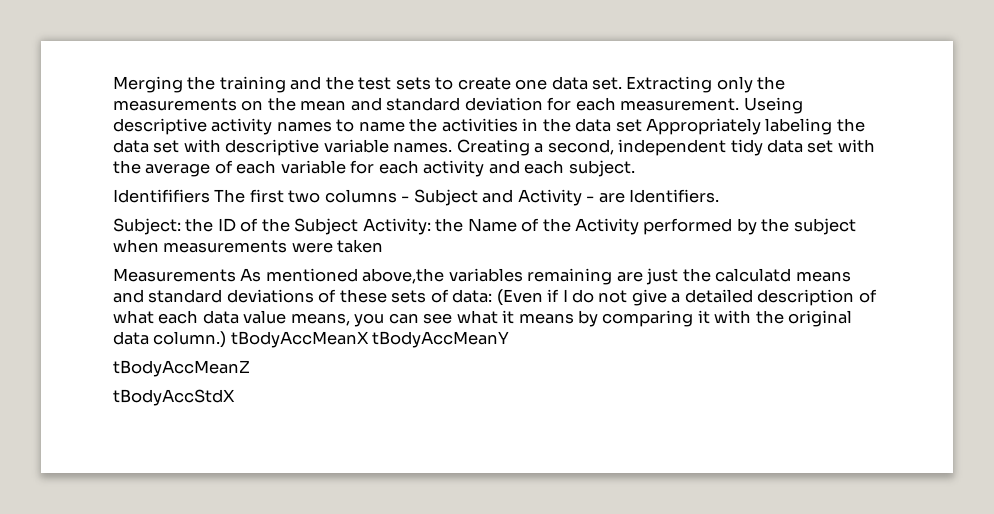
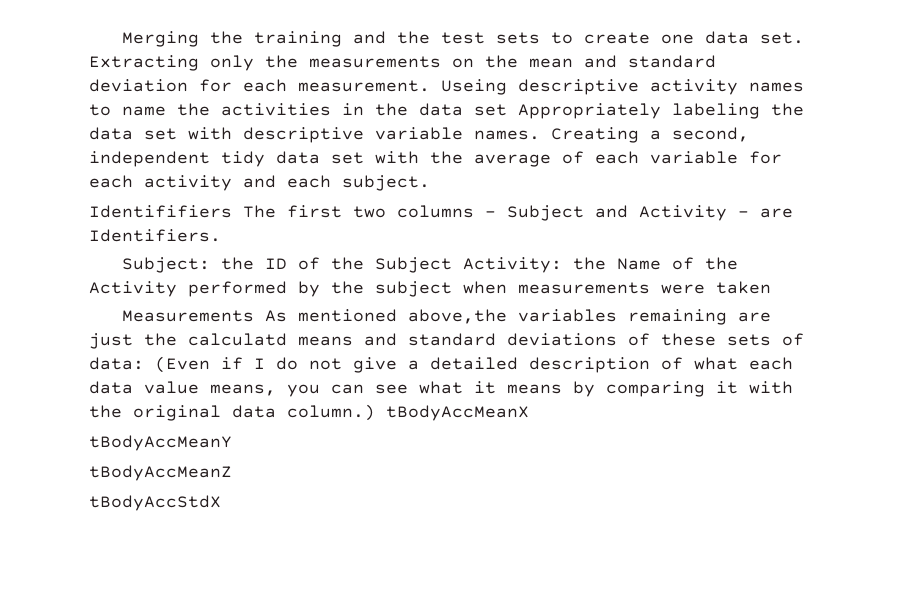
(369, 339) none -> (529, 413) //

